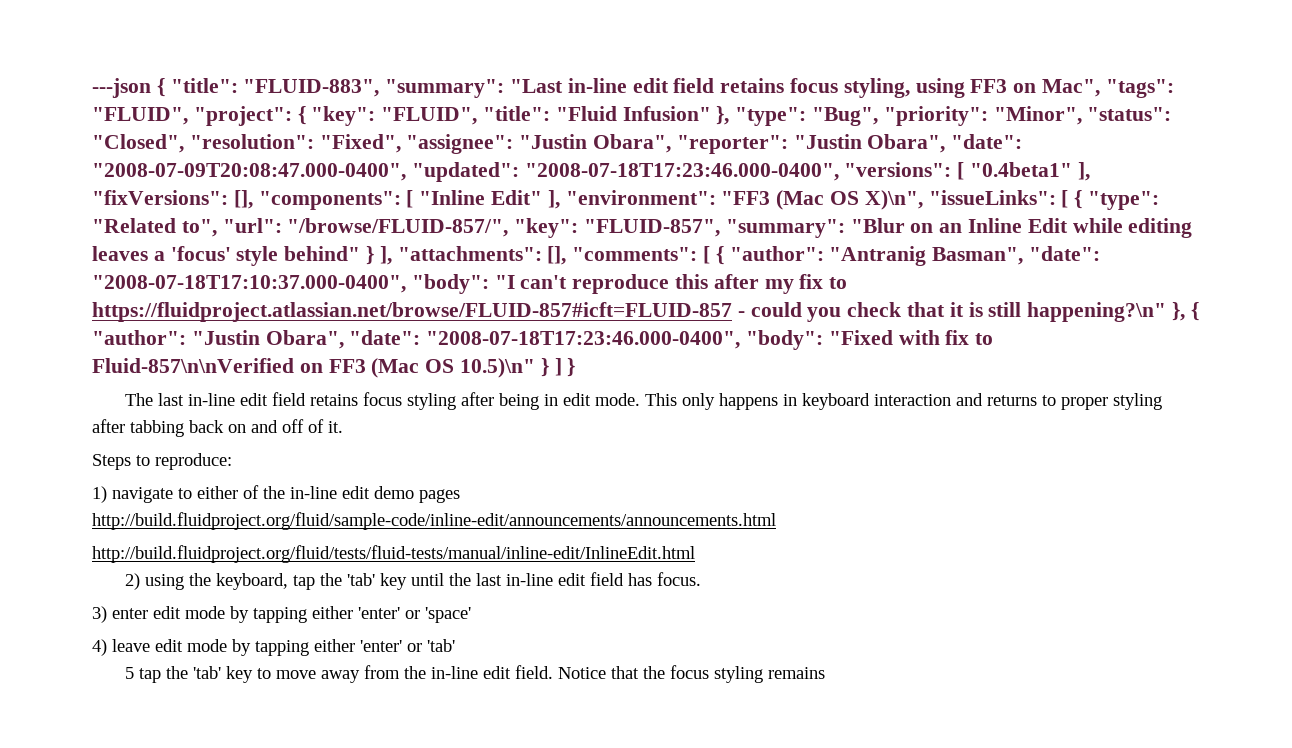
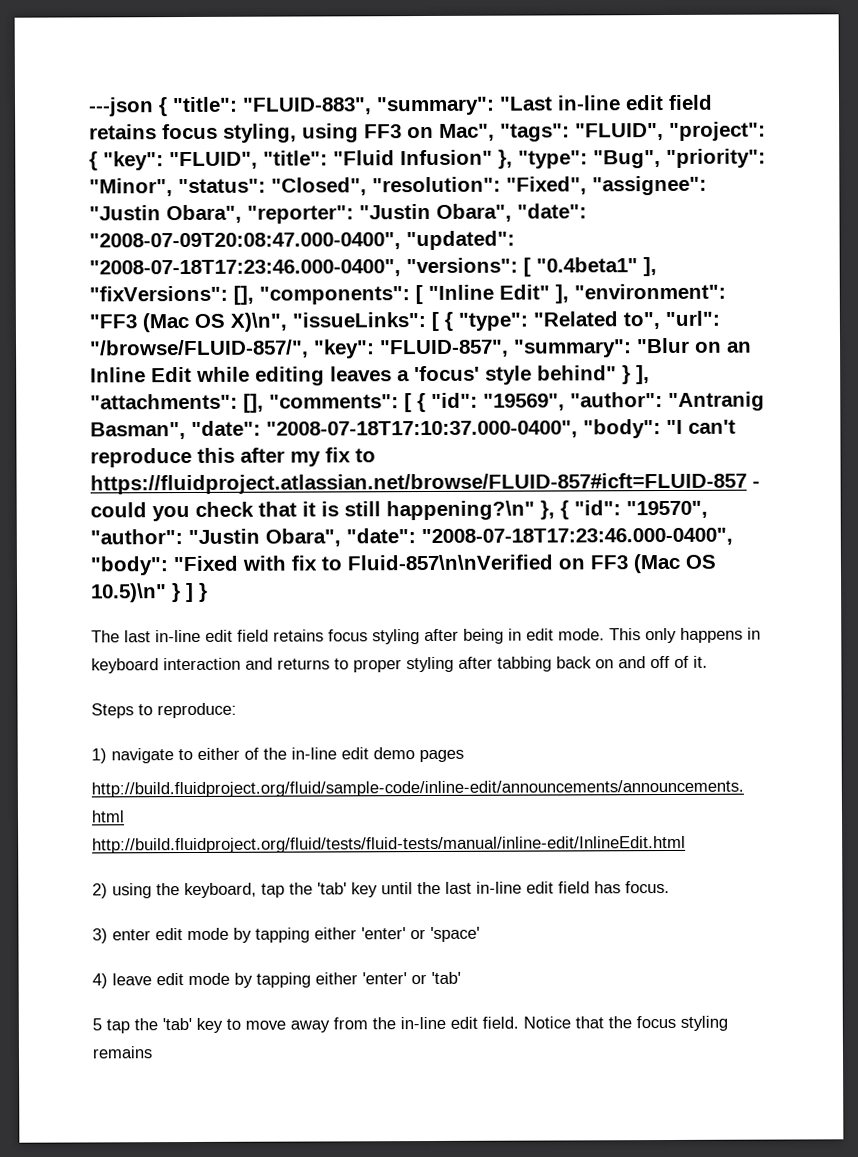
(724, 255) none -> [431,392,565,411] "id": "19569",
(1199, 311) none -> [574,500,708,519] "id": "19570",

